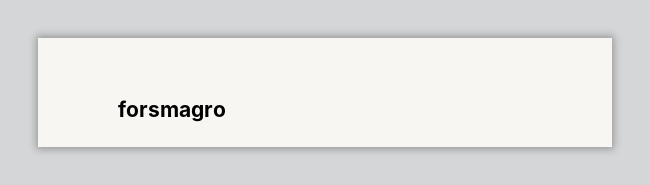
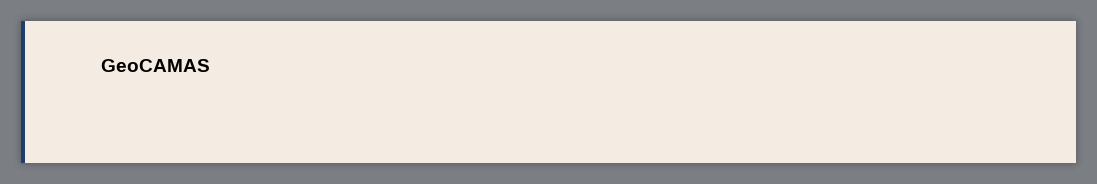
[118,100,226,122] forsmagro -> [101,59,210,72] GeoCAMAS

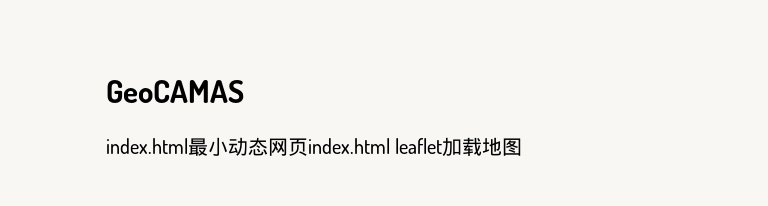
(210, 65) none -> [106,137,523,157] // index.html最小动态网页index.html leaflet加载地图

